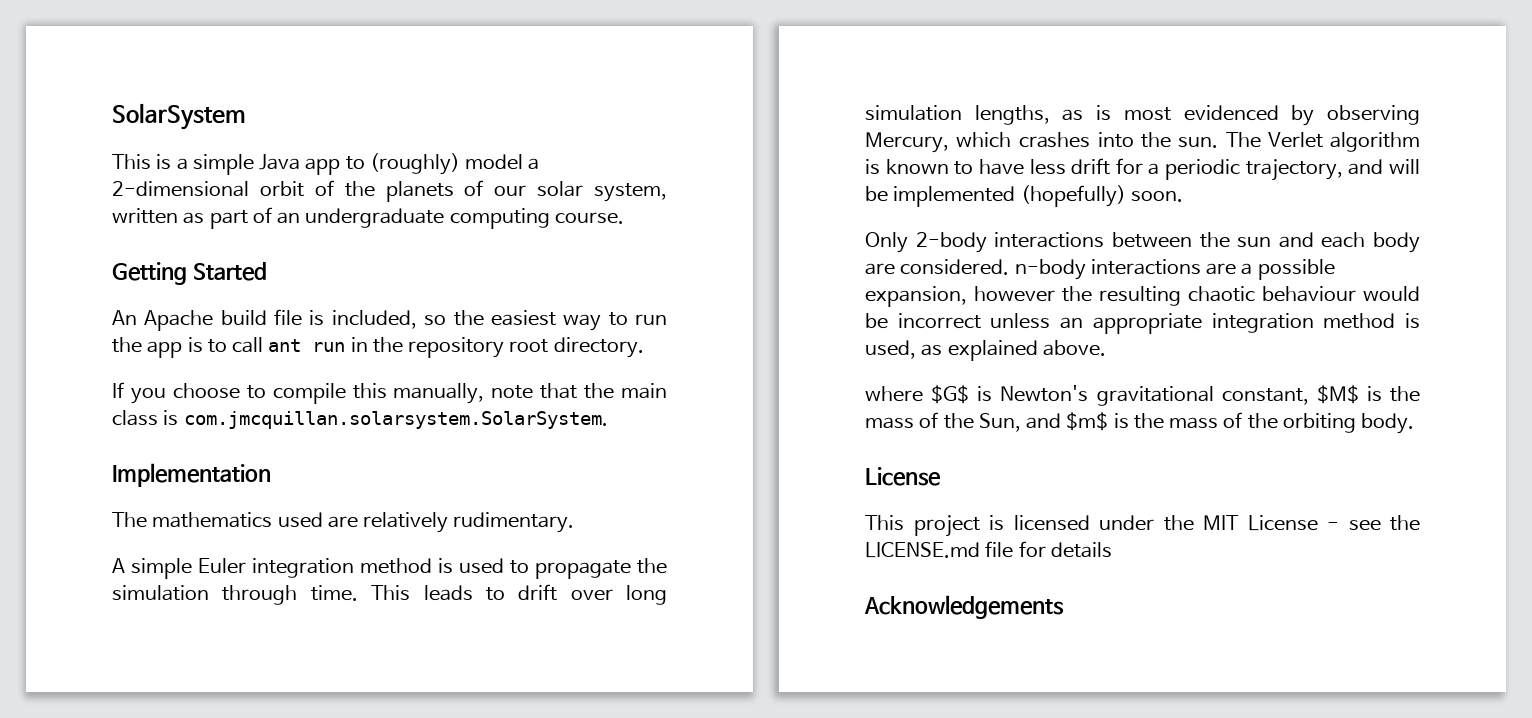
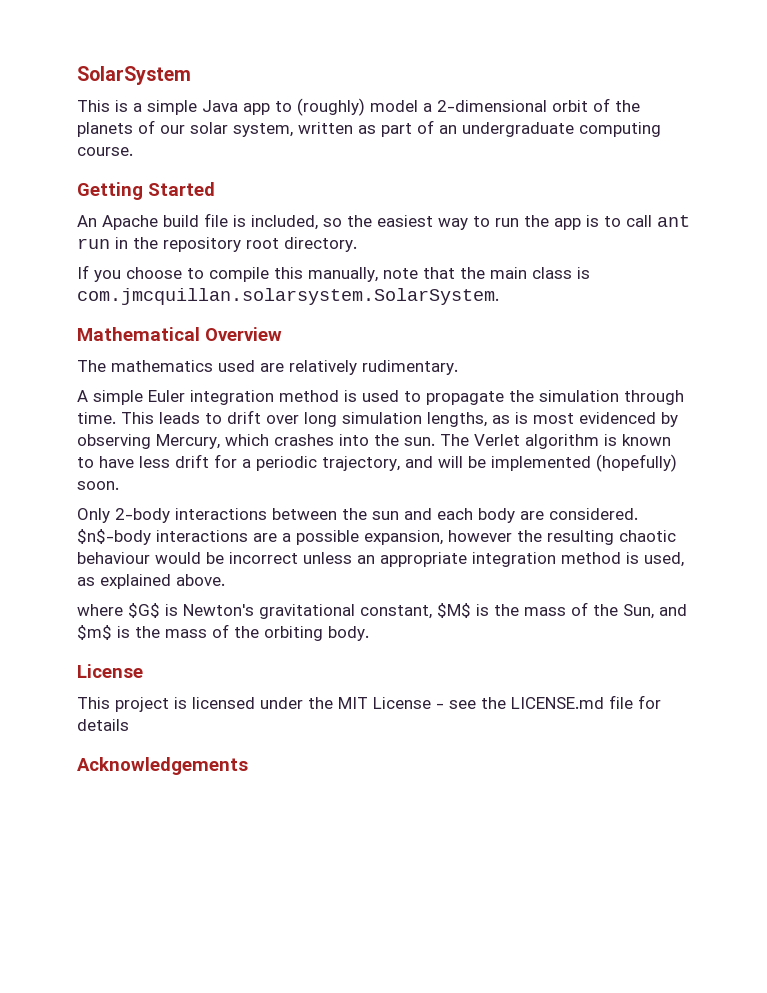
[112,463,271,487] Implementation -> [77,327,282,341] Mathematical Overview
[1014,259,1086,280] n-body -> [77,529,151,545] $n$-body

